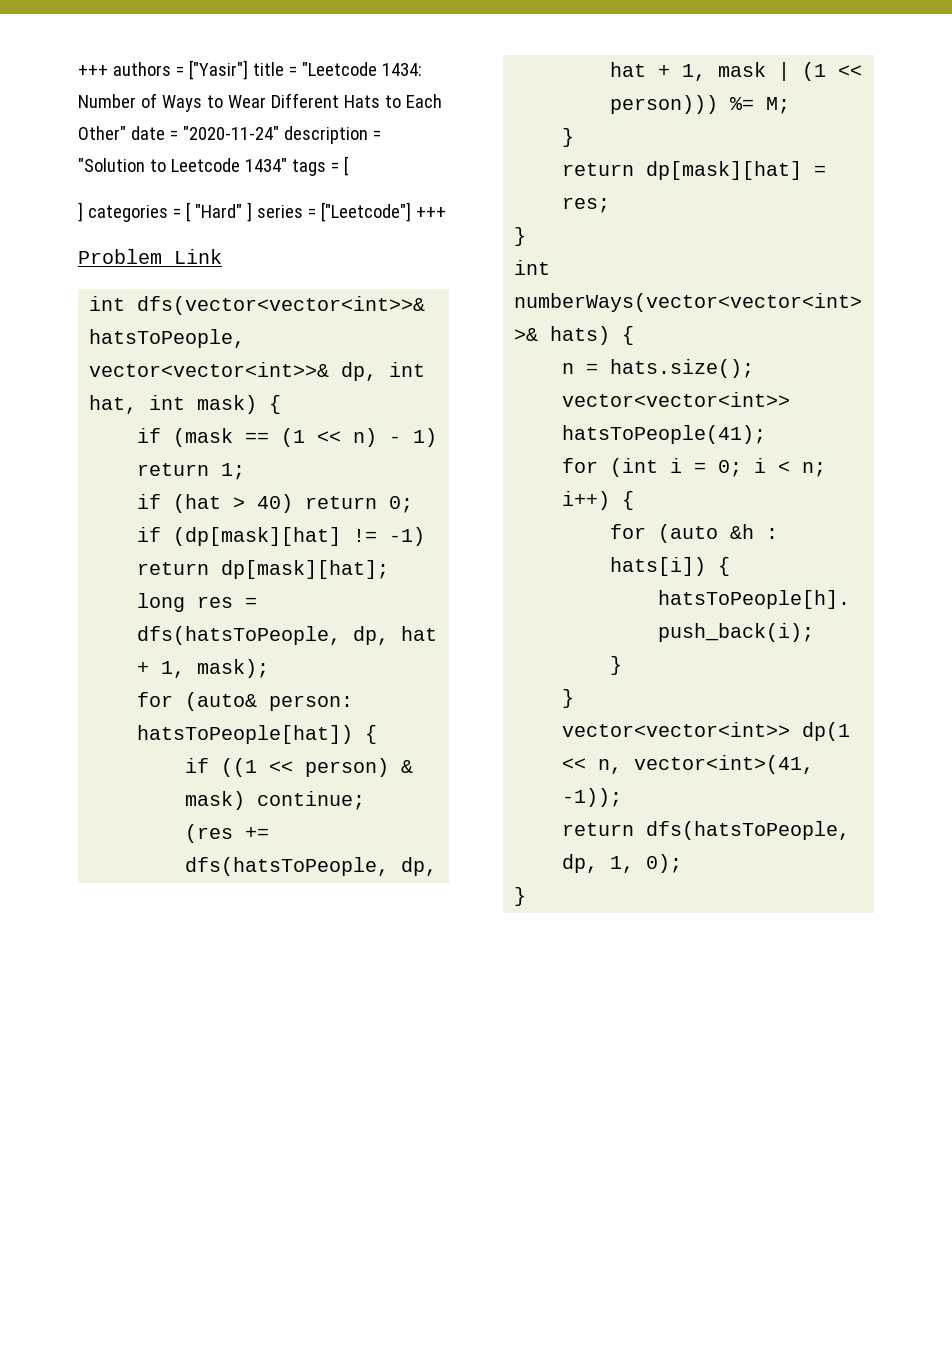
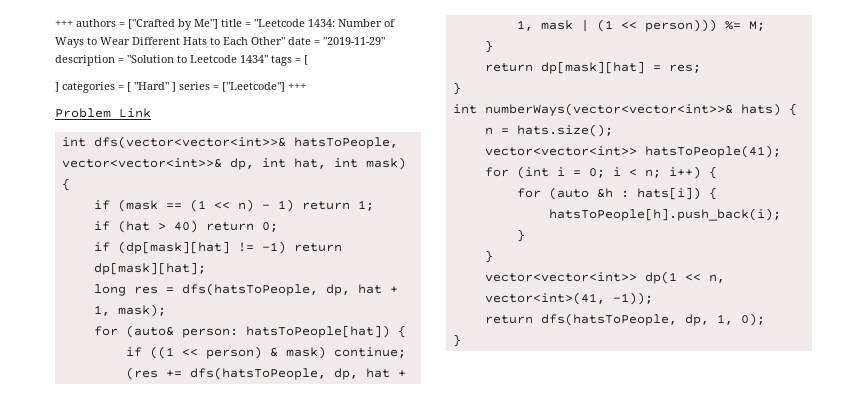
[188,60,248,80] ["Yasir"] -> [128,19,218,30] ["Crafted by Me"]
[182,126,279,140] "2020-11-24" -> [323,37,385,45] "2019-11-29"

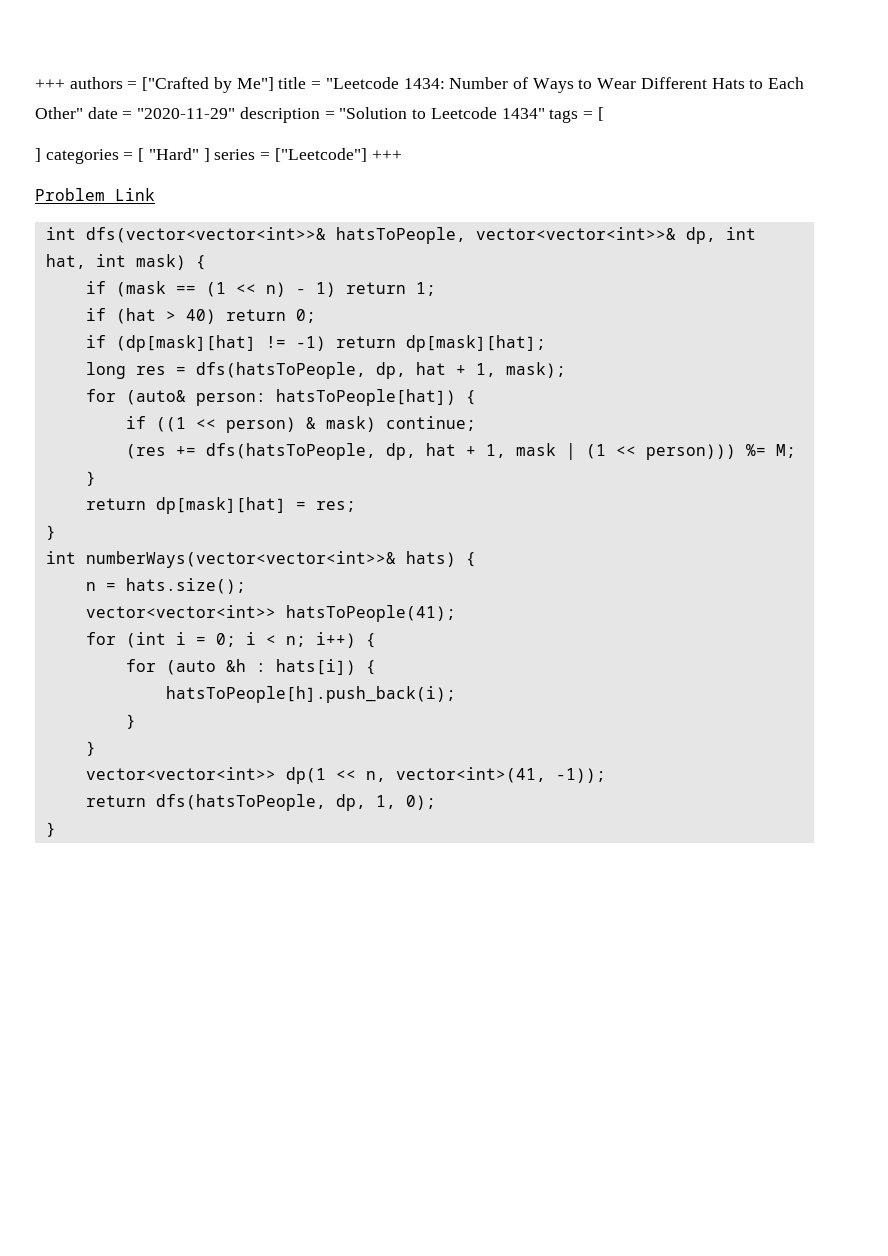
[323,37,385,45] "2019-11-29" -> [137,108,236,119] "2020-11-29"

